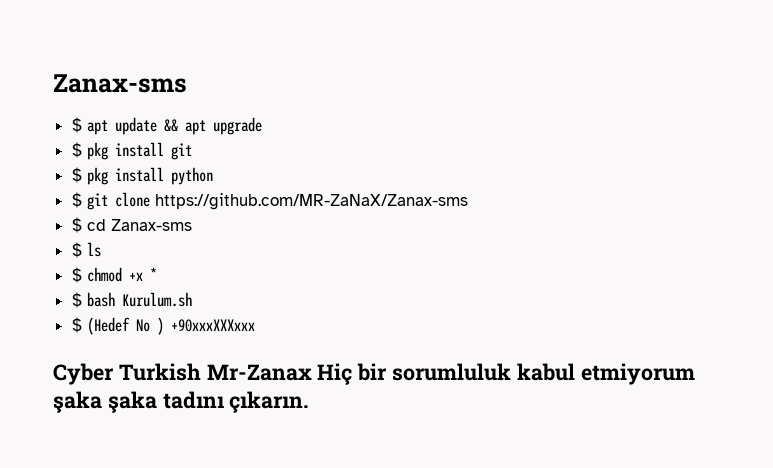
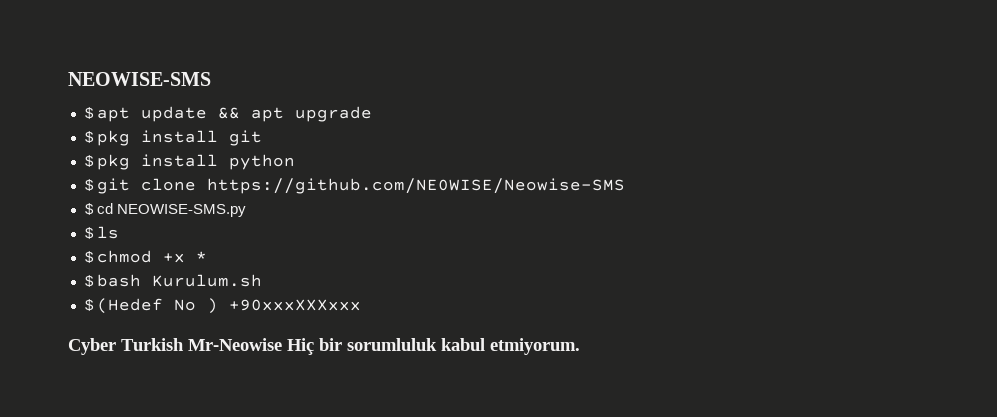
[53,74,187,93] Zanax-sms -> [68,72,211,86] NEOWISE-SMS
[154,193,468,210] https://github.com/MR-ZaNaX/Zanax-sms -> [206,178,625,194] https://github.com/NE0WISE/Neowise-SMS
[110,219,192,231] Zanax-sms -> [116,204,246,217] NEOWISE-SMS.py
[206,364,312,381] Mr-Zanax -> [188,338,282,351] Mr-Neowise
[580,363,695,385] [53,391,309,413] etmiyorum şaka şaka tadını çıkarın. -> [490,338,580,355] etmiyorum.

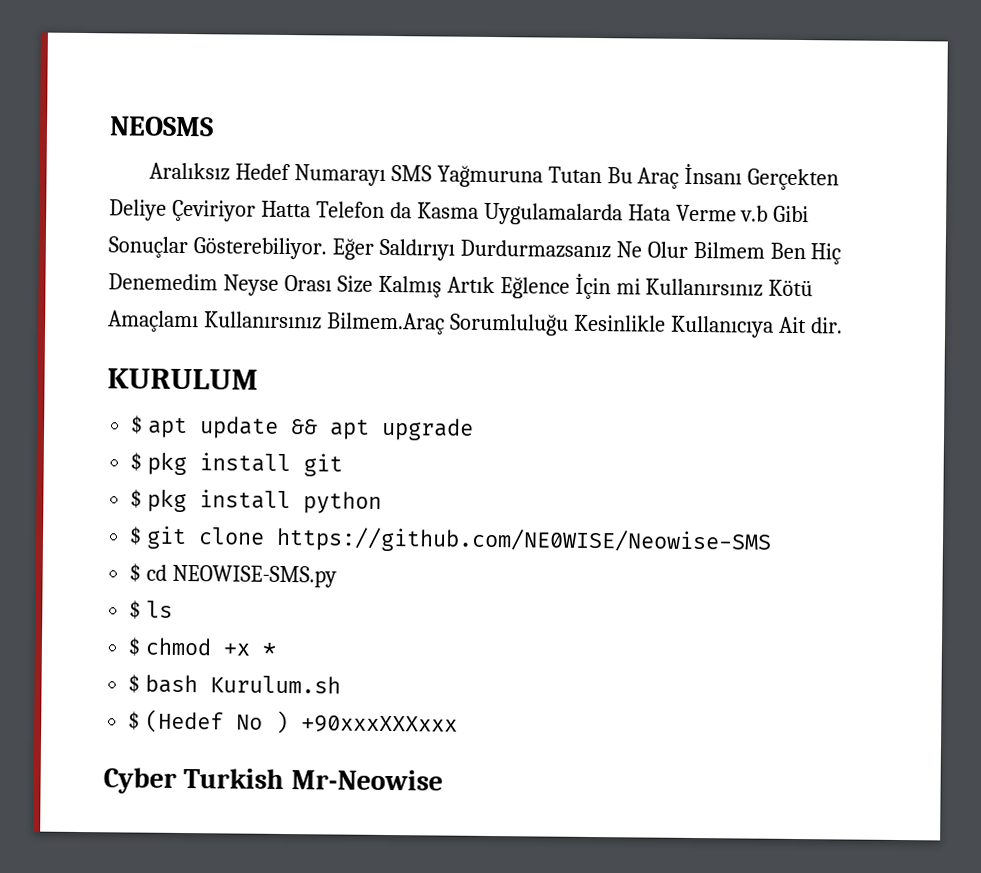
[68,72,211,86] NEOWISE-SMS -> [109,116,214,137] [148,162,840,191] [109,199,810,226] [108,236,842,265] [108,273,814,300] [108,310,843,338] [107,368,258,390] NEOSMS // Aralıksız Hedef Numarayı SMS Yağmuruna Tutan Bu Araç İnsanı Gerçekten Deliye Çeviriyor Hatta Telefon da Kasma Uygulamalarda Hata Verme v.b Gibi Sonuçlar Gösterebiliyor. Eğer Saldırıyı Durdurmazsanız Ne Olur Bilmem Ben Hiç Denemedim Neyse Orası Size Kalmış Artık Eğlence İçin mi Kullanırsınız Kötü Amaçlamı Kullanırsınız Bilmem.Araç Sorumluluğu Kesinlikle Kullanıcıya Ait dir. // KURULUM
[287,338,580,355] Hiç bir sorumluluk kabul etmiyorum. -> (443, 780) none

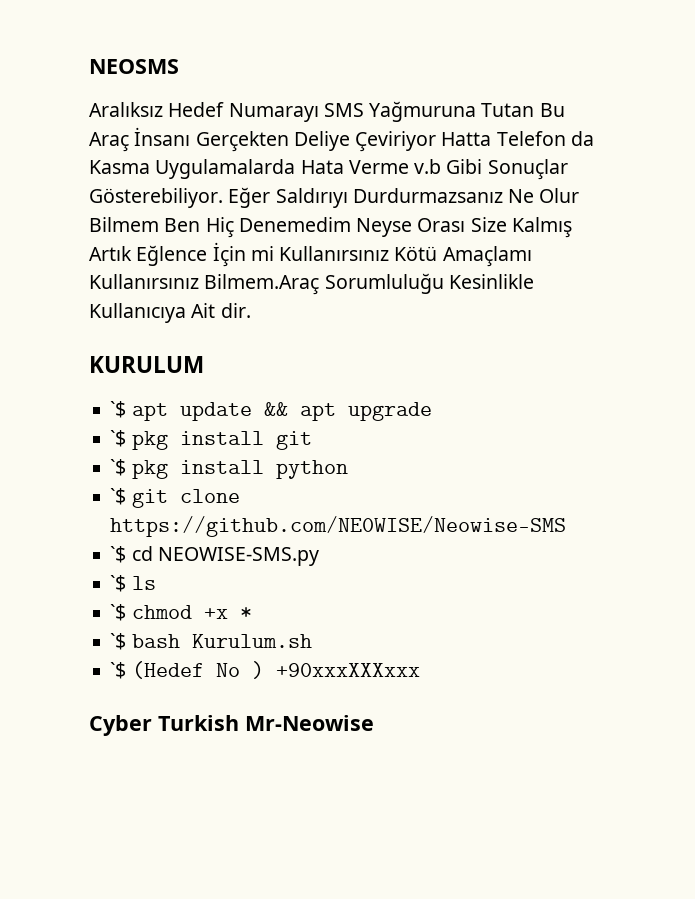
[131,415,144,435] $ -> [110,401,127,418] `$
[130,452,143,472] $ -> [110,430,127,447] `$
[130,489,143,509] $ -> [110,459,127,476] `$
[129,526,143,546] $ -> [110,488,127,505] `$
[129,563,142,583] $ -> [110,546,127,563] `$
[129,600,142,620] $ -> [110,575,127,592] `$
[128,637,142,657] $ -> [110,604,127,621] `$
[128,674,141,694] $ -> [110,633,127,650] `$
[128,711,141,731] $ -> [110,662,127,679] `$

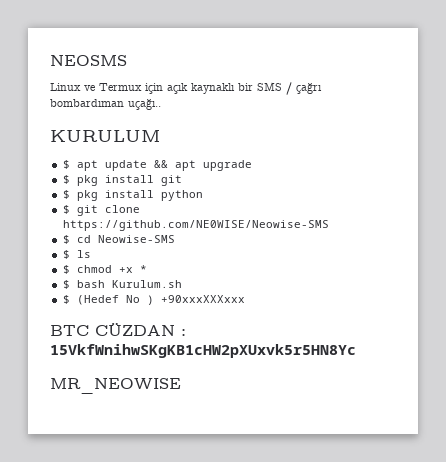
[89,101,565,122] [89,127,594,152] [89,159,568,180] [89,187,580,208] [89,217,572,238] [89,242,532,267] [89,273,534,295] [89,303,251,323] Aralıksız Hedef Numarayı SMS Yağmuruna Tutan Bu Araç İnsanı Gerçekten Deliye Çeviriyor Hatta Telefon da Kasma Uygulamalarda Hata Verme v.b Gibi Sonuçlar Gösterebiliyor. Eğer Saldırıyı Durdurmazsanız Ne Olur Bilmem Ben Hiç Denemedim Neyse Orası Size Kalmış Artık Eğlence İçin mi Kullanırsınız Kötü Amaçlamı Kullanırsınız Bilmem.Araç Sorumluluğu Kesinlikle Kullanıcıya Ait dir. -> [50,82,322,95] [50,99,161,110] Linux ve Termux için açık kaynaklı bir SMS / çağrı bombardıman uçağı..
[110,401,127,418] `$ -> [62,160,70,169] $
[110,430,127,447] `$ -> [62,175,70,184] $
[110,459,127,476] `$ -> [62,190,70,199] $
[110,488,127,505] `$ -> [62,205,70,214] $
[110,546,319,566] [110,575,127,592] `$ cd NEOWISE-SMS.py // `$ -> [62,235,175,244] [62,250,70,259] $ cd Neowise-SMS // $
[110,604,127,621] `$ -> [62,265,70,274] $
[110,633,127,650] `$ -> [62,280,70,289] $
[110,662,127,679] `$ -> [62,295,70,304] $
[89,715,374,736] Cyber Turkish Mr-Neowise -> [50,323,186,336] [50,344,356,358] [50,378,181,394] BTC CÜZDAN : 15VkfWnihwSKgKB1cHW2pXUxvk5r5HN8Yc // MR_NEOWISE

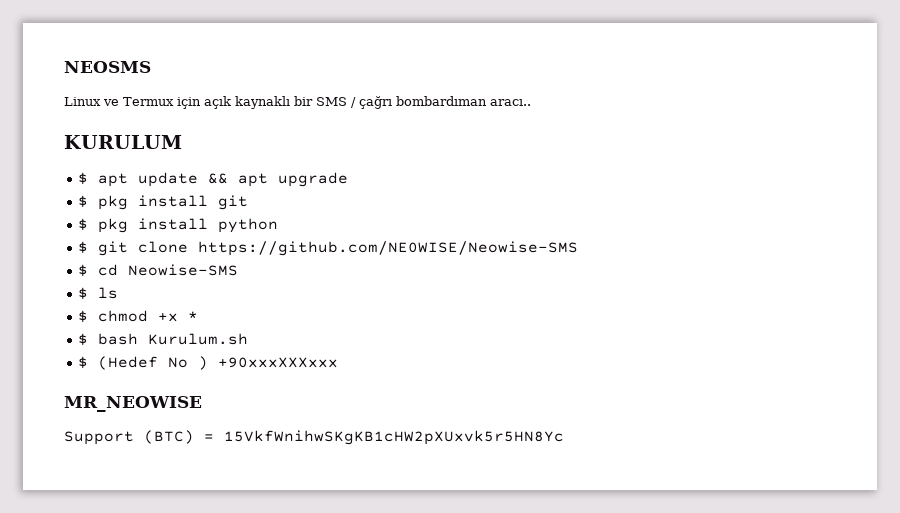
[128,99,161,110] uçağı.. -> [489,99,531,106] aracı..
[50,323,186,336] BTC CÜZDAN : -> [64,396,202,412] [64,430,214,445] MR_NEOWISE // Support (BTC) =
[50,378,181,394] // MR_NEOWISE -> (564, 437) none

